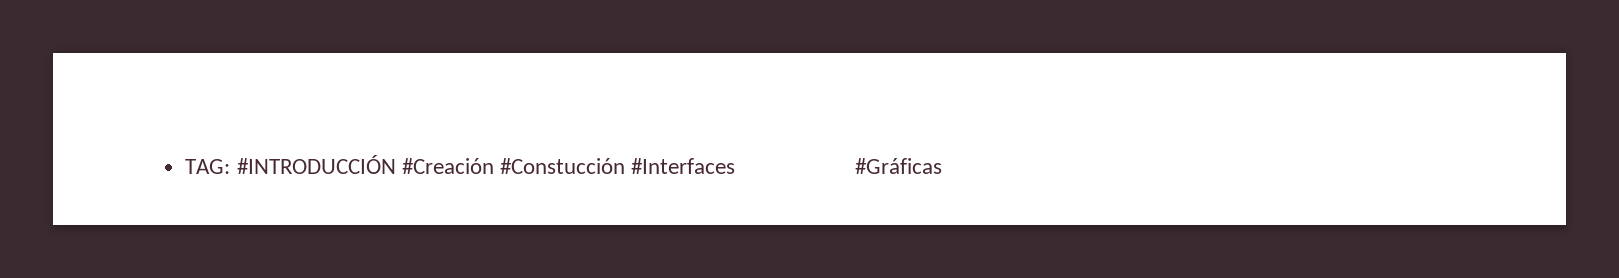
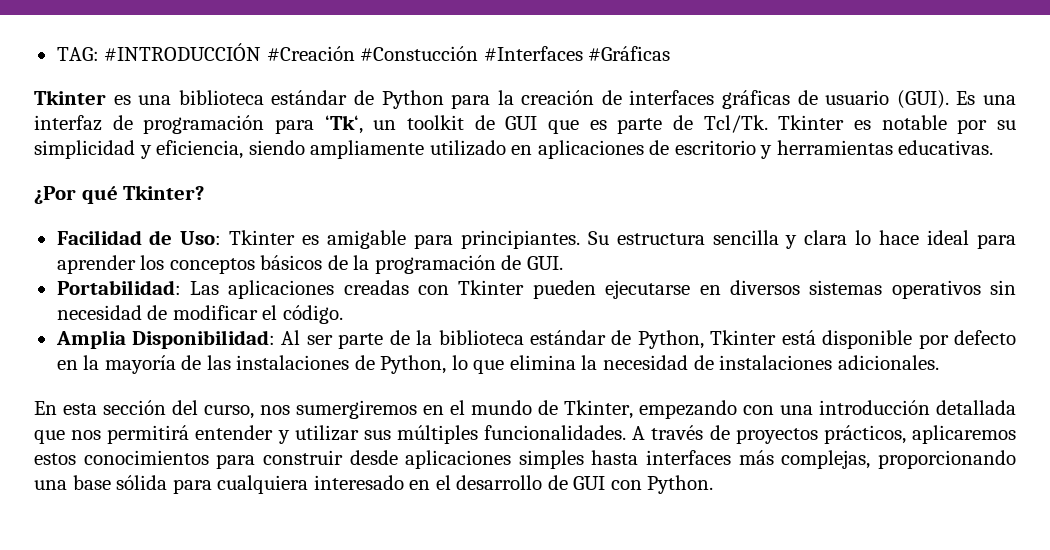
(943, 166) none -> [34,90,1017,109] [34,115,1016,134] [34,140,994,159] [34,185,205,204] [56,230,1017,249] [56,255,563,274] [56,280,1017,299] [56,305,343,324] [55,330,1016,349] [56,355,939,374] [34,400,1016,419] [34,425,1016,444] [34,450,1016,469] [34,475,714,494] // Tkinter es una biblioteca estándar de Python para la creación de interfaces gráficas de usuario (GUI). Es una interfaz de programación para ‘Tk‘, un toolkit de GUI que es parte de Tcl/Tk. Tkinter es notable por su simplicidad y eficiencia, siendo ampliamente utilizado en aplicaciones de escritorio y herramientas educativas. // ¿Por qué Tkinter? // Facilidad de Uso: Tkinter es amigable para principiantes. Su estructura sencilla y clara lo hace ideal para aprender los conceptos básicos de la programación de GUI. // Portabilidad: Las aplicaciones creadas con Tkinter pueden ejecutarse en diversos sistemas operativos sin necesidad de modificar el código. // Amplia Disponibilidad: Al ser parte de la biblioteca estándar de Python, Tkinter está disponible por defecto en la mayoría de las instalaciones de Python, lo que elimina la necesidad de instalaciones adicionales. // En esta sección del curso, nos sumergiremos en el mundo de Tkinter, empezando con una introducción detallada que nos permitirá entender y utilizar sus múltiples funcionalidades. A través de proyectos prácticos, aplicaremos estos conocimientos para construir desde aplicaciones simples hasta interfaces más complejas, proporcionando una base sólida para cualquiera interesado en el desarrollo de GUI con Python.

